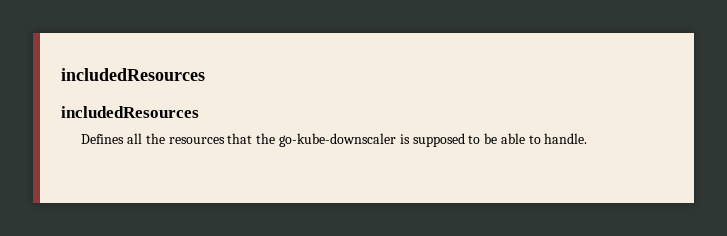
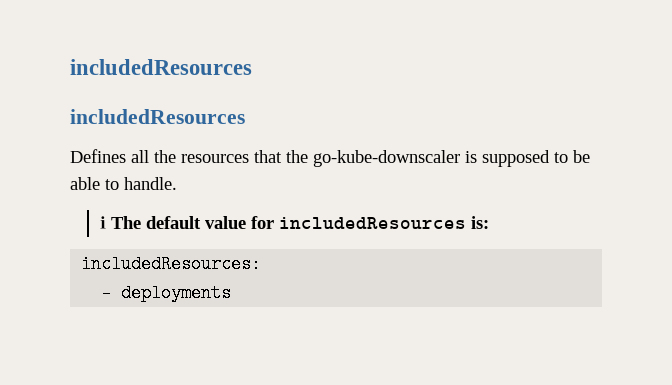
(588, 138) none -> [99,216,489,229] [81,255,262,273] [101,284,232,302] // ℹ The default value for includedResources is: // includedResources: // - deployments

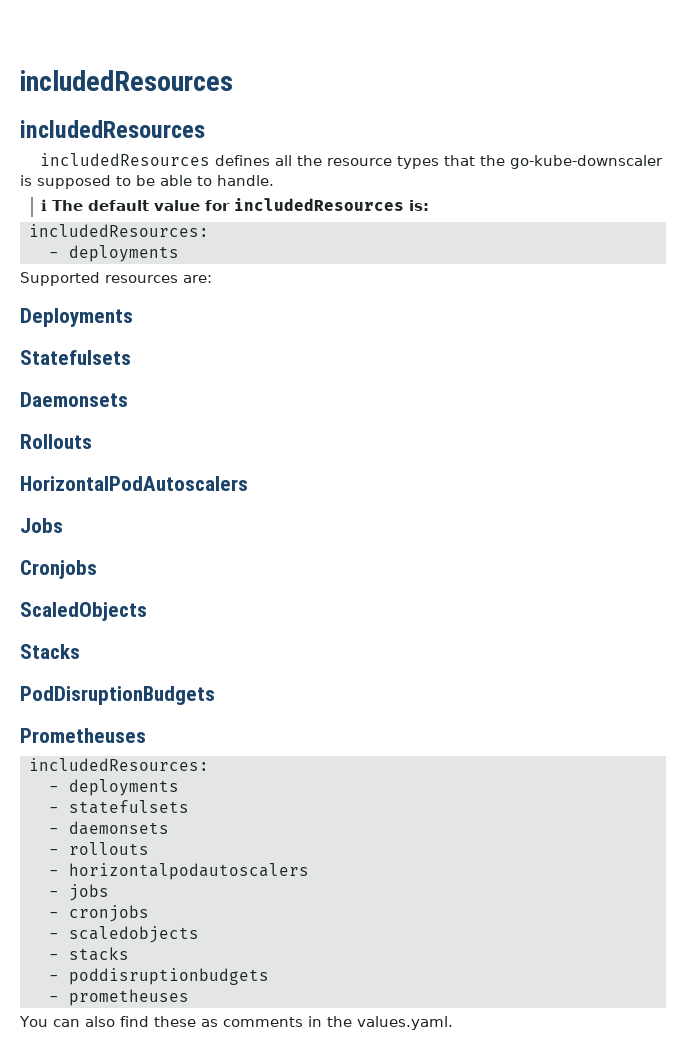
[70,149,249,163] Defines all the resources -> [40,153,440,169] includedResources defines all the resource types
(232, 293) none -> [20,272,212,286] [20,308,133,327] [20,350,131,365] [20,392,128,407] [20,434,92,449] [20,476,248,491] [20,518,63,533] [20,560,97,579] [20,602,147,621] [20,644,80,659] [20,686,215,705] [20,728,146,743] [29,758,209,771] [49,779,179,796] [49,800,189,814] [49,821,169,835] [49,842,149,855] [49,863,309,880] [49,884,109,901] [49,905,149,922] [49,926,199,943] [49,947,129,961] [49,968,269,985] [49,989,189,1006] [19,1016,453,1030] // Supported resources are: // Deployments // Statefulsets // Daemonsets // Rollouts // HorizontalPodAutoscalers // Jobs // Cronjobs // ScaledObjects // Stacks // PodDisruptionBudgets // Prometheuses // includedResources: // - deployments // - statefulsets // - daemonsets // - rollouts // - horizontalpodautoscalers // - jobs // - cronjobs // - scaledobjects // - stacks // - poddisruptionbudgets // - prometheuses // You can also find these as comments in the values.yaml.

